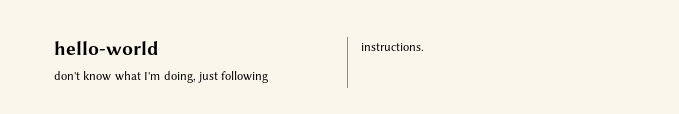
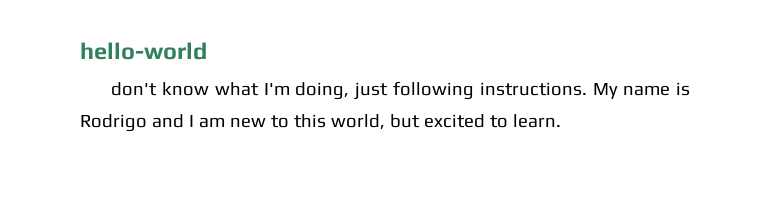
(424, 47) none -> [592,82,690,99] [80,114,561,132] My name is Rodrigo and I am new to this world, but excited to learn.

